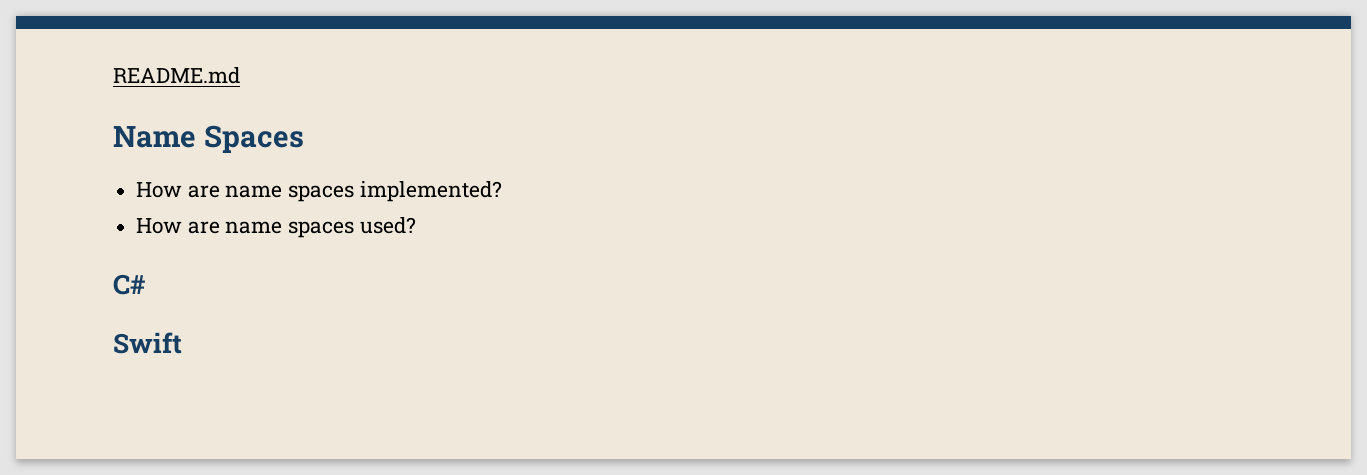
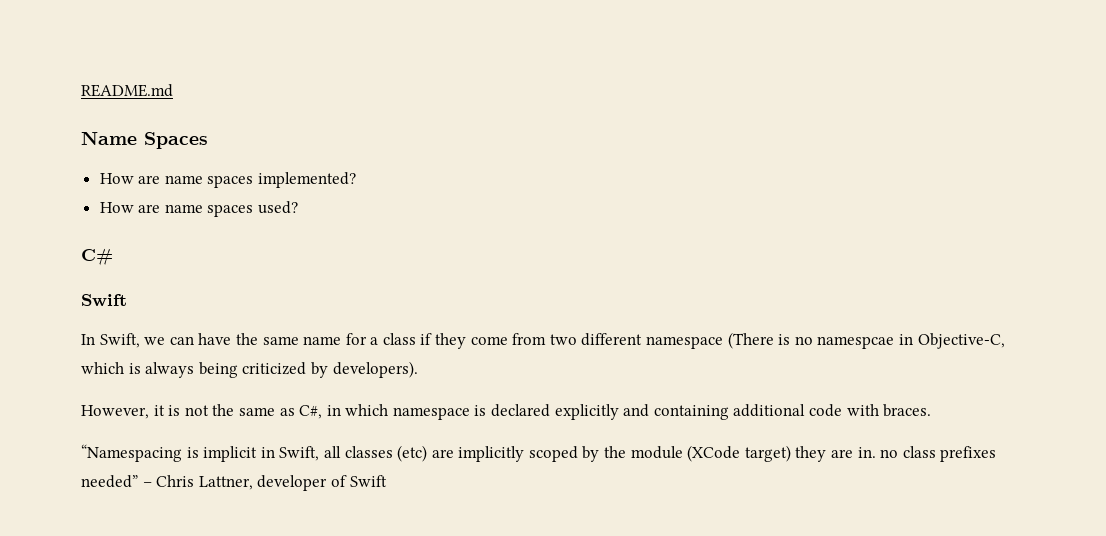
(182, 343) none -> [81,332,1005,349] [81,361,418,378] [81,404,932,420] [81,444,997,462] [81,475,387,491] // In Swift, we can have the same name for a class if they come from two different namespace (There is no namespcae in Objective-C, which is always being criticized by developers). // However, it is not the same as C#, in which namespace is declared explicitly and containing additional code with braces. // “Namespacing is implicit in Swift, all classes (etc) are implicitly scoped by the module (XCode target) they are in. no class prefixes needed” – Chris Lattner, developer of Swift

